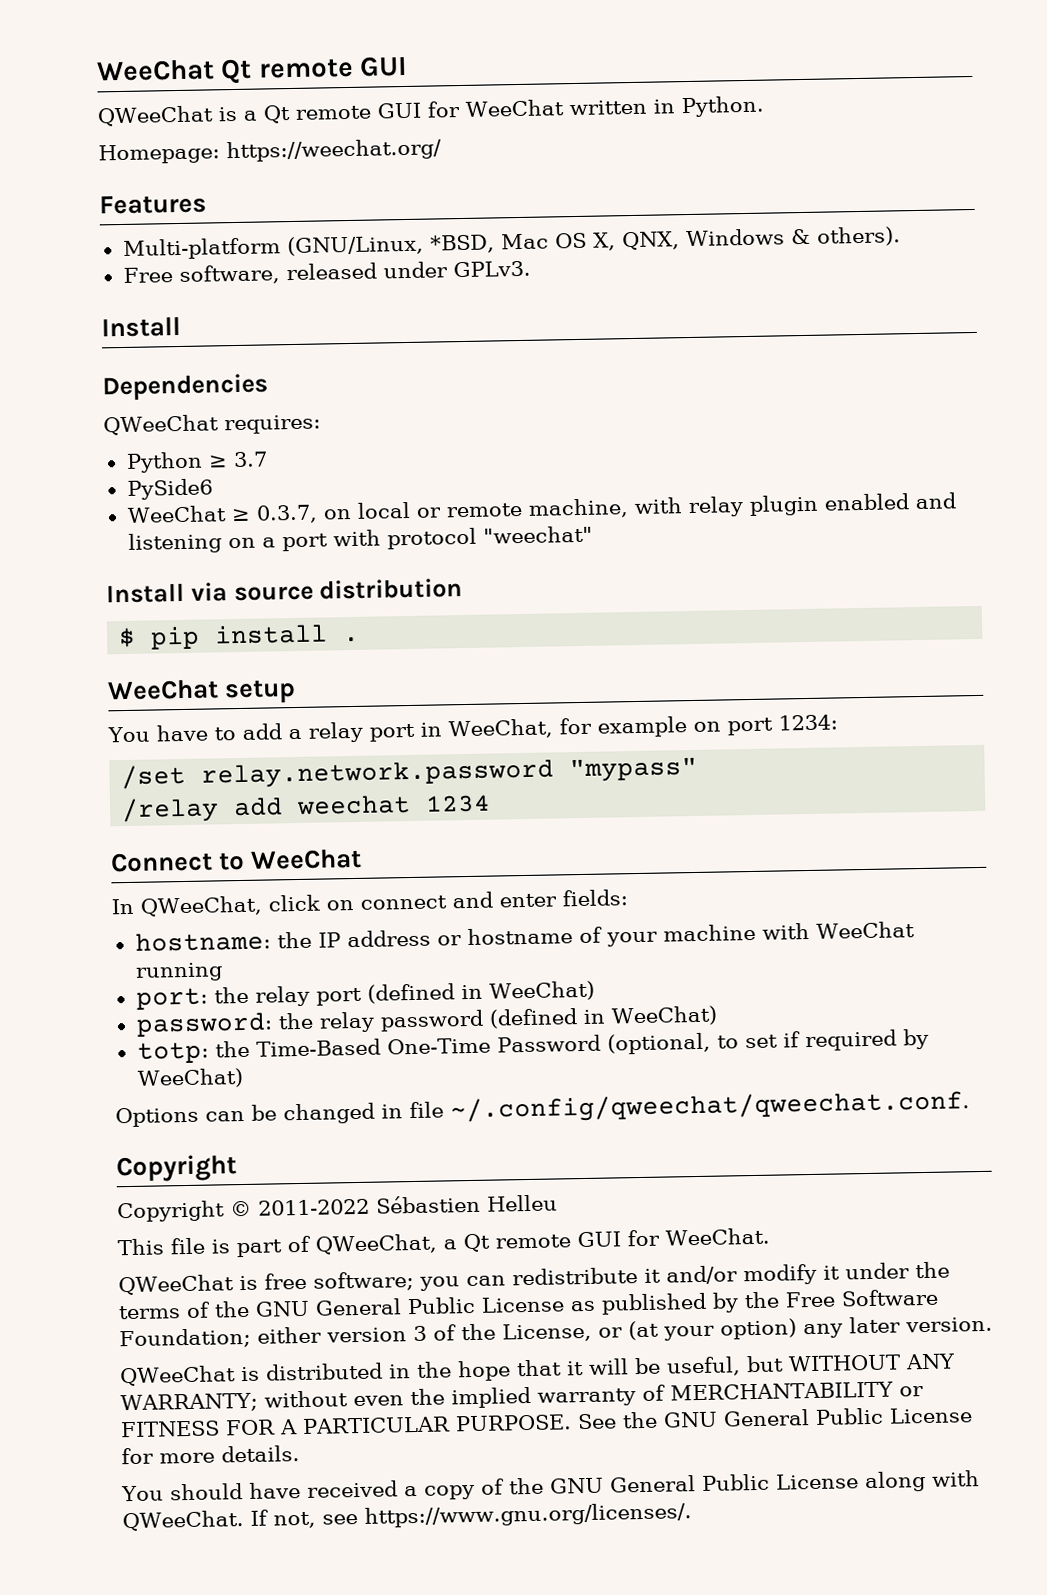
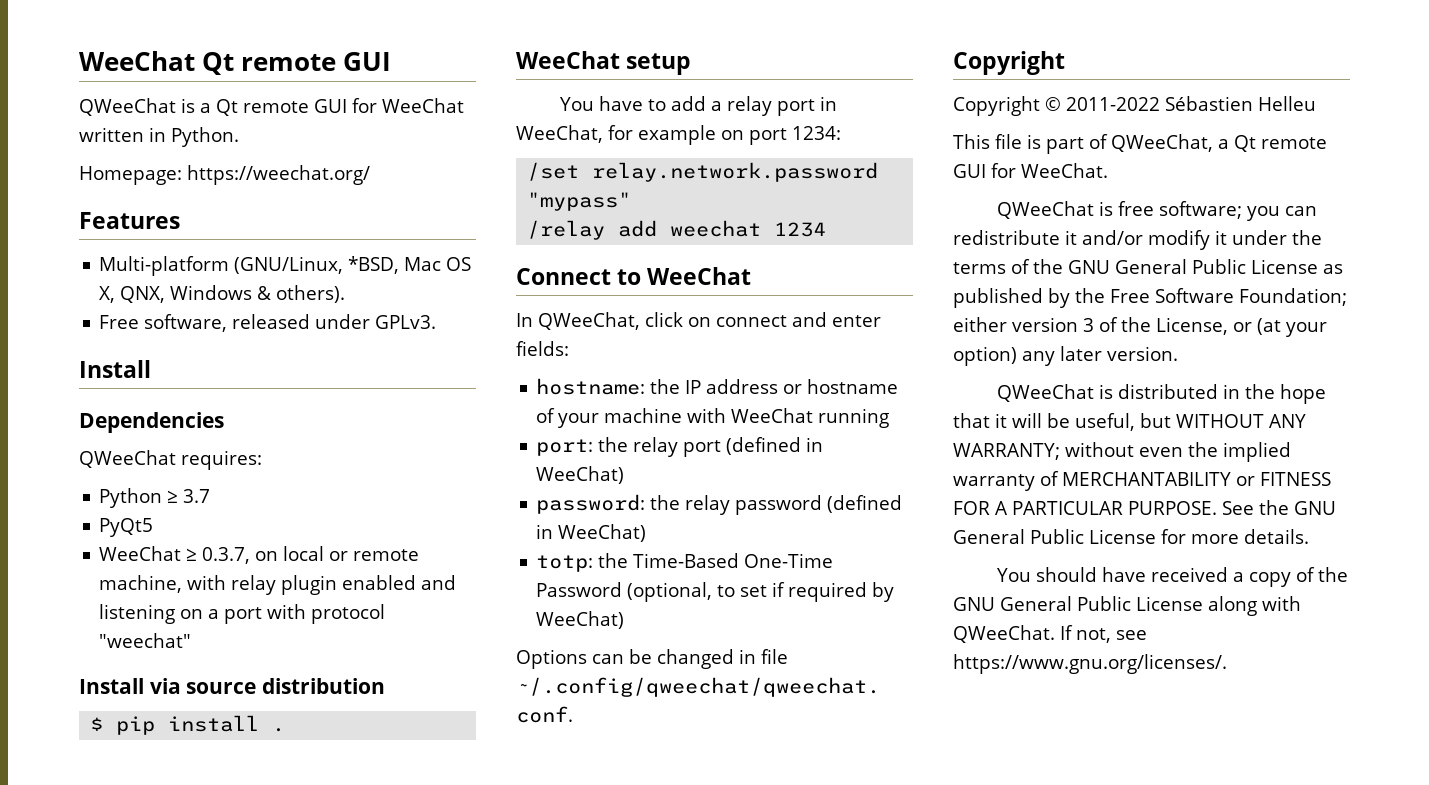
[126,478,213,500] PySide6 -> [99,518,154,537] PyQt5

